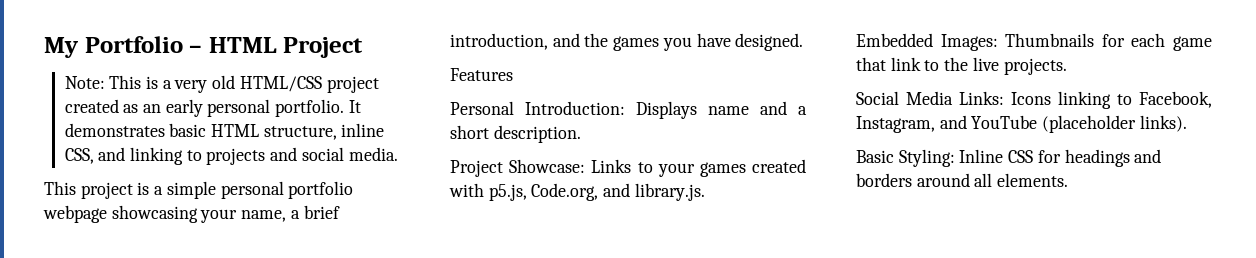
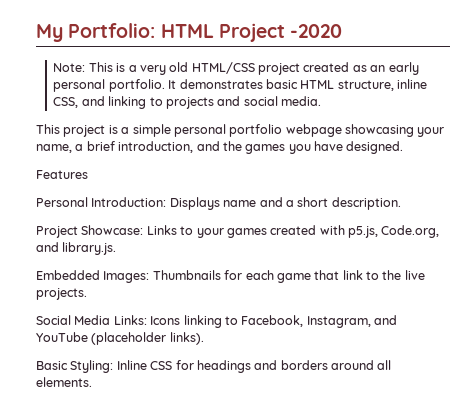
[84,36,203,53] Portfolio – -> [68,23,156,38] Portfolio:
(364, 47) none -> [290,24,343,38] -2020

